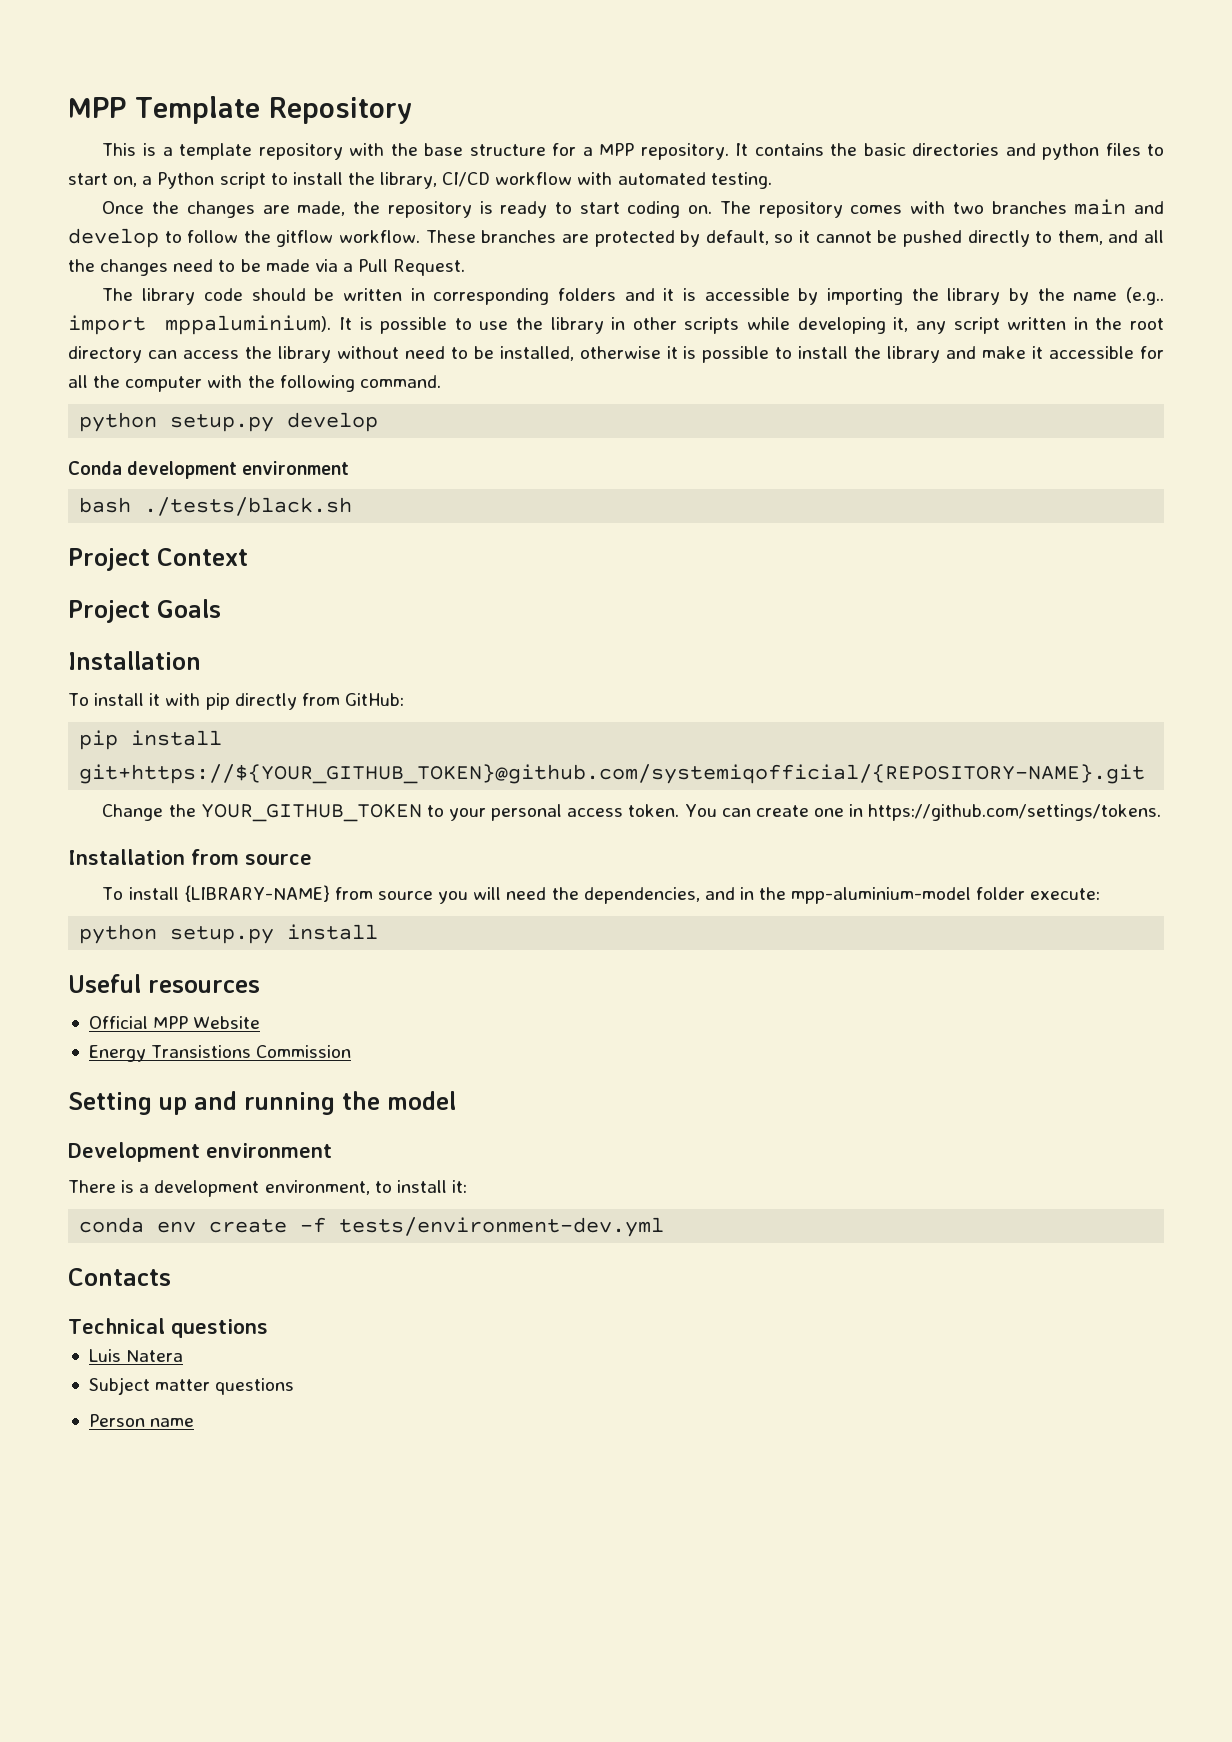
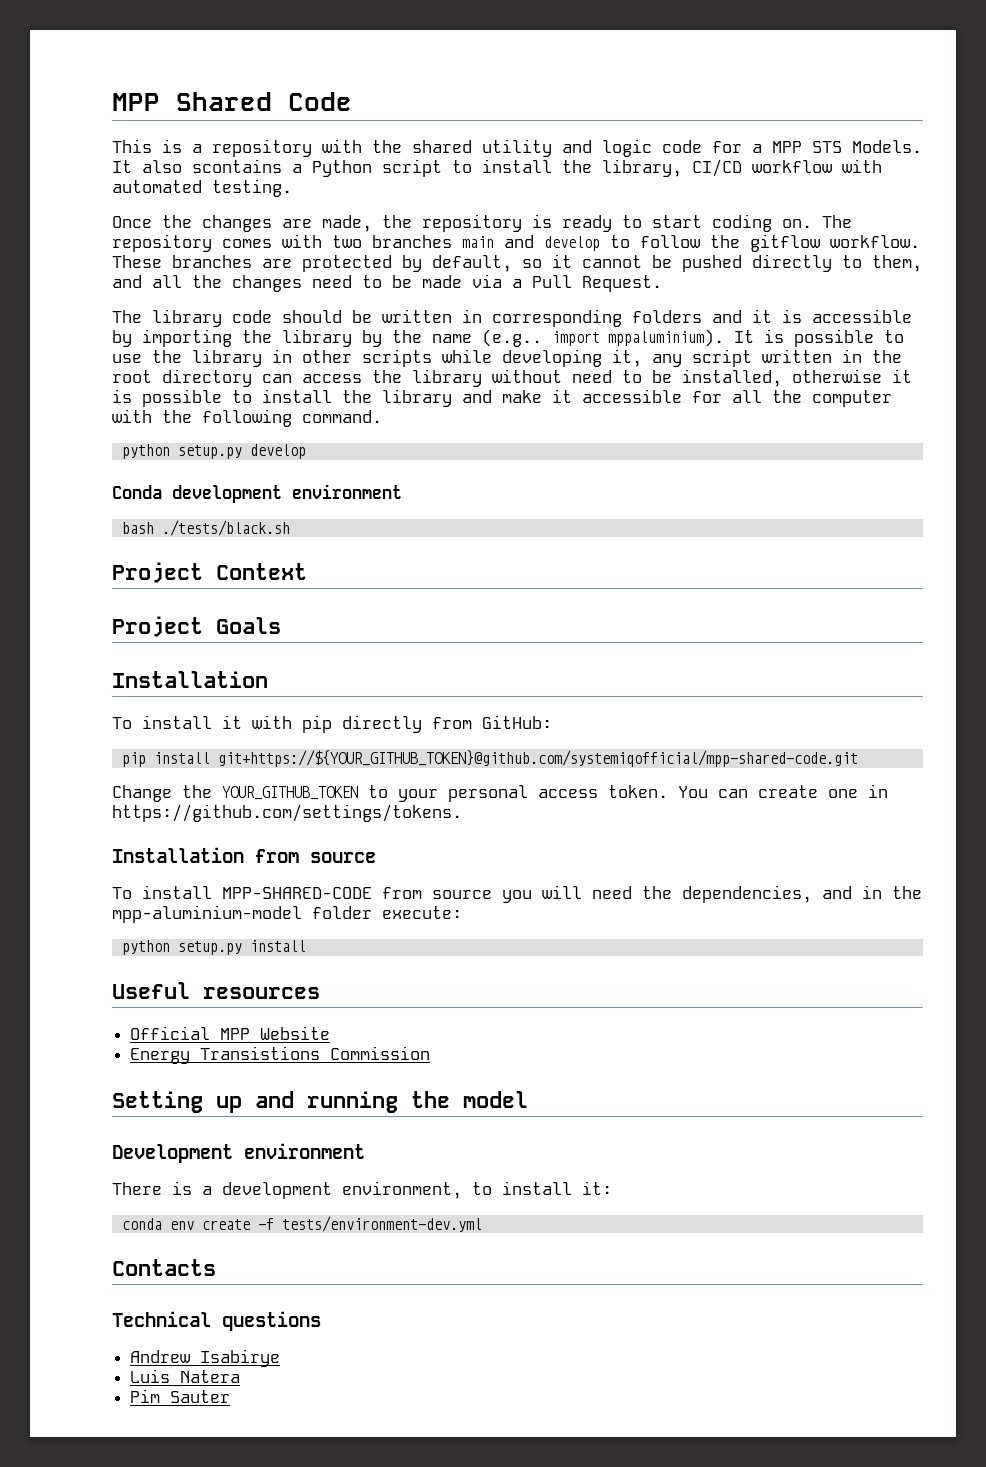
[68,96,412,124] MPP Template Repository -> [112,92,352,111] MPP Shared Code
[178,143,252,160] template -> (202, 148) none
[423,143,1164,160] [68,173,138,187] base structure for a MPP repository. It contains the basic directories and python files to start on, -> [412,139,922,157] [112,159,282,173] shared utility and logic code for a MPP STS Models. It also scontains
[79,764,1146,784] git+https://${YOUR_GITHUB_TOKEN}@github.com/systemiqofficial/{REPOSITORY-NAME}.git -> [217,750,858,767] git+https://${YOUR_GITHUB_TOKEN}@github.com/systemiqofficial/mpp-shared-code.git
[183,885,330,902] {LIBRARY-NAME} -> [222,887,372,899] MPP-SHARED-CODE
(268, 1328) none -> [130,1349,281,1367] // Andrew Isabirye
[88,1377,295,1395] [88,1414,195,1427] Subject matter questions // Person name -> [130,1389,231,1403] Pim Sauter

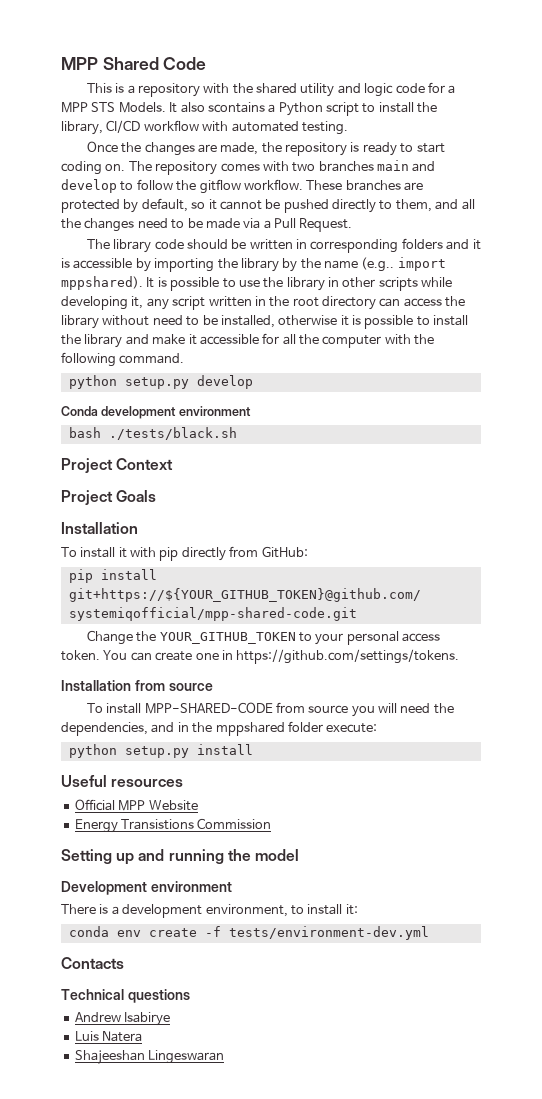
[608,329,724,347] mppaluminium). -> [61,276,143,290] mppshared).
[112,905,302,923] mpp-aluminium-model -> [215,722,285,736] mppshared
[130,1389,231,1403] Pim Sauter -> [74,1050,225,1064] Shajeeshan Lingeswaran

